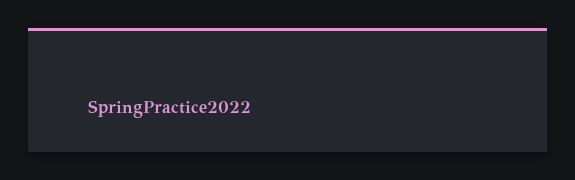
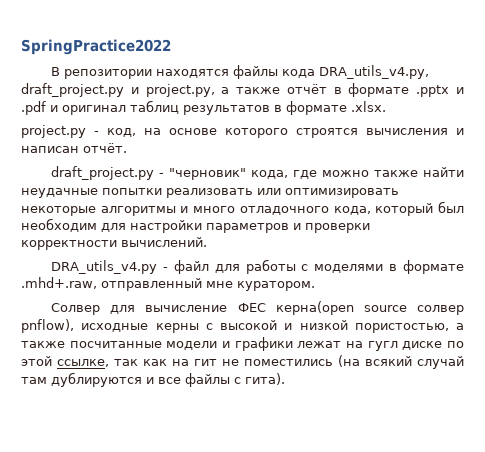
(251, 109) none -> [51,65,430,79] [21,83,464,97] [21,100,386,115] [21,125,464,138] [21,143,127,153] [51,166,464,180] [21,188,399,198] [21,201,465,216] [21,218,370,233] [21,237,207,250] [51,259,465,274] [21,277,315,291] [51,301,464,315] [21,319,464,333] [21,337,465,351] [21,355,464,369] [21,372,285,387] // В репозитории находятся файлы кода DRA_utils_v4.py, draft_project.py и project.py, а также отчёт в формате .pptx и .pdf и оригинал таблиц результатов в формате .xlsx. // project.py - код, на основе которого строятся вычисления и написан отчёт. // draft_project.py - "черновик" кода, где можно также найти неудачные попытки реализовать или оптимизировать некоторые алгоритмы и много отладочного кода, который был необходим для настройки параметров и проверки корректности вычислений. // DRA_utils_v4.py - файл для работы с моделями в формате .mhd+.raw, отправленный мне куратором. // Солвер для вычисление ФЕС керна(open source солвер pnflow), исходные керны с высокой и низкой пористостью, а также посчитанные модели и графики лежат на гугл диске по этой ссылке, так как на гит не поместились (на всякий случай там дублируются и все файлы с гита).

